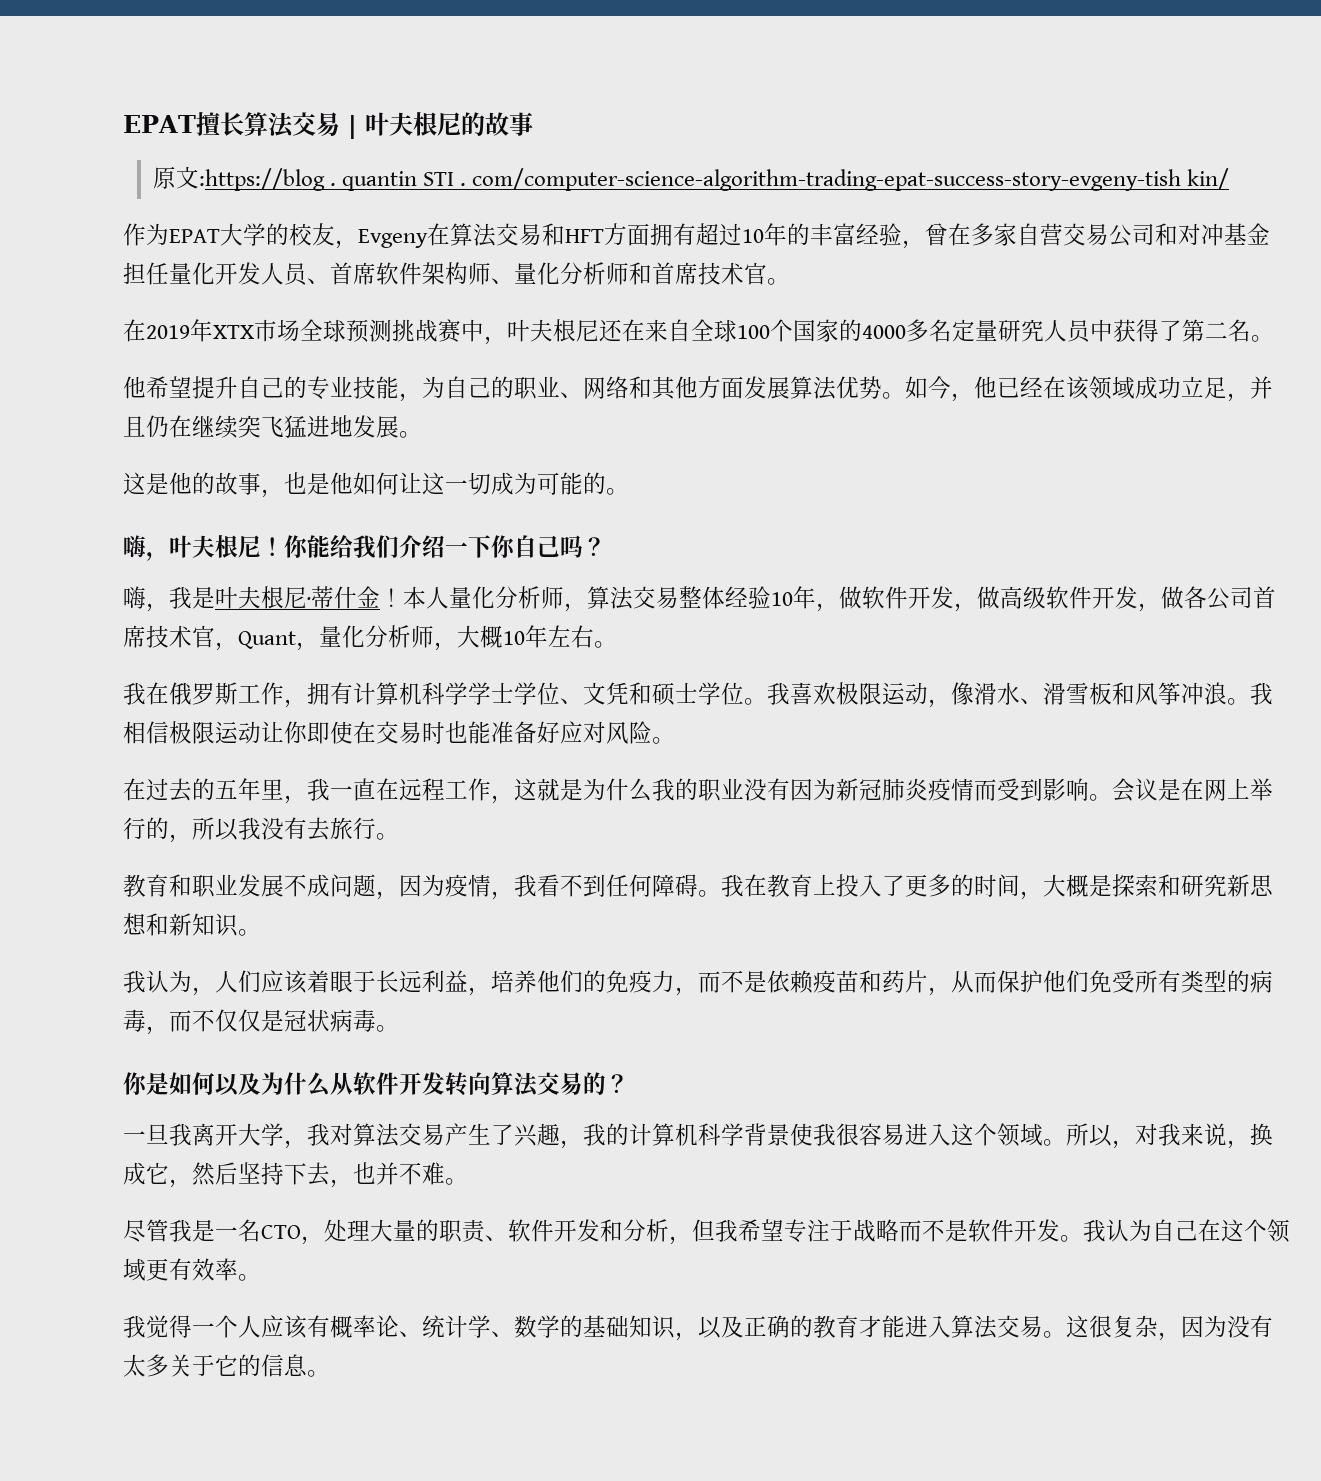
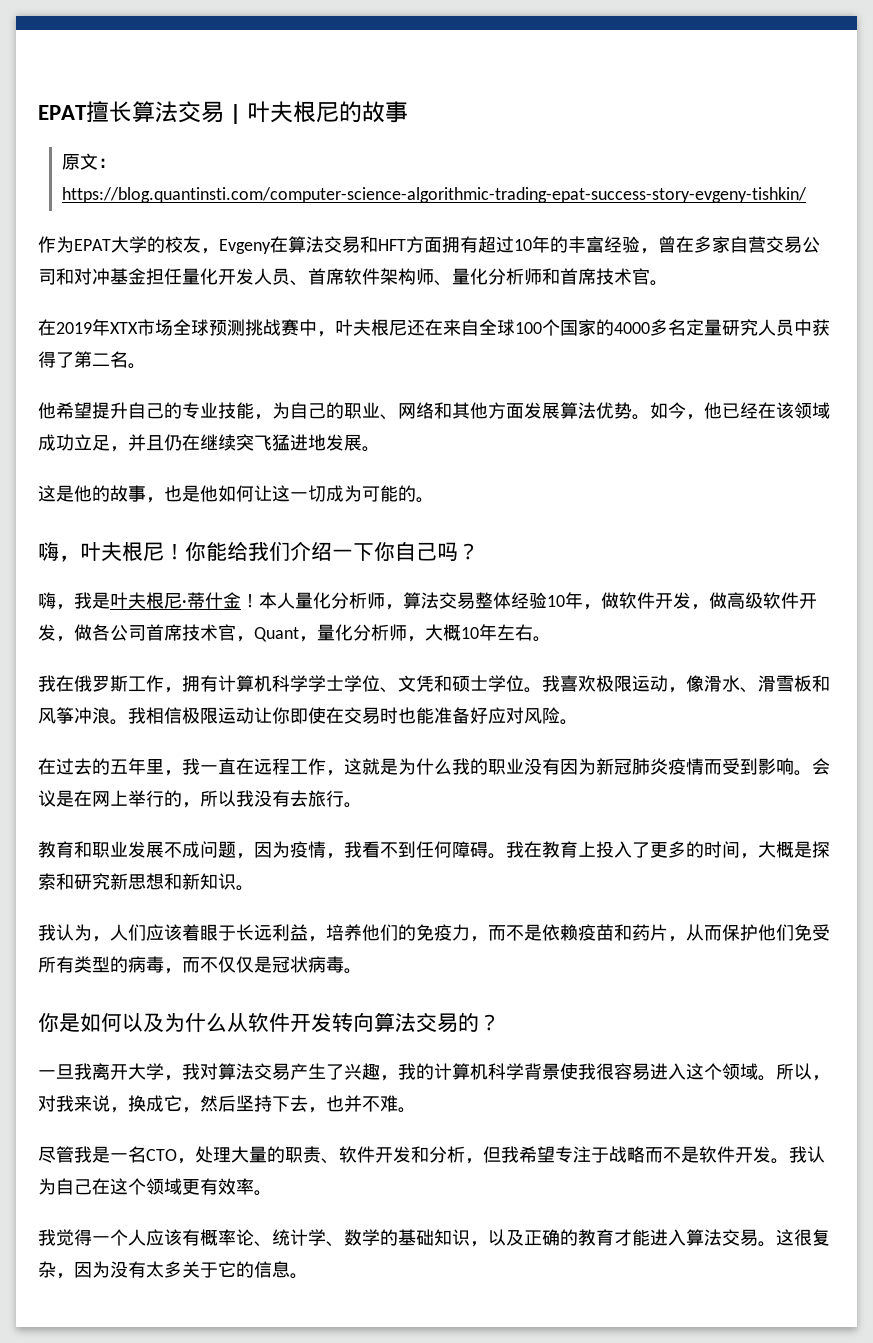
[199,168,1230,191] :https://blog . quantin STI . com/computer-science-algorithm-trading-epat-success-story-evgeny-tish kin/ -> [97,158,116,168] [61,187,807,203] ：https://blog.quantinsti.com/computer-science-algorithmic-trading-epat-success-story-evgeny-tishkin/

